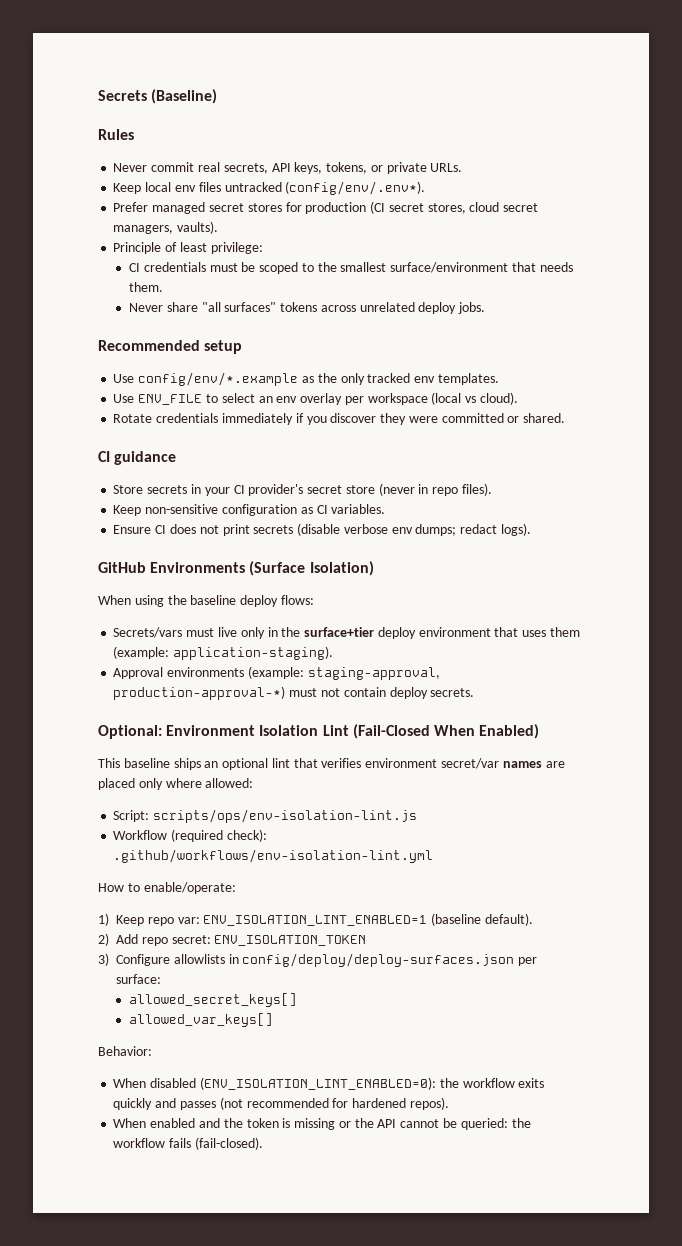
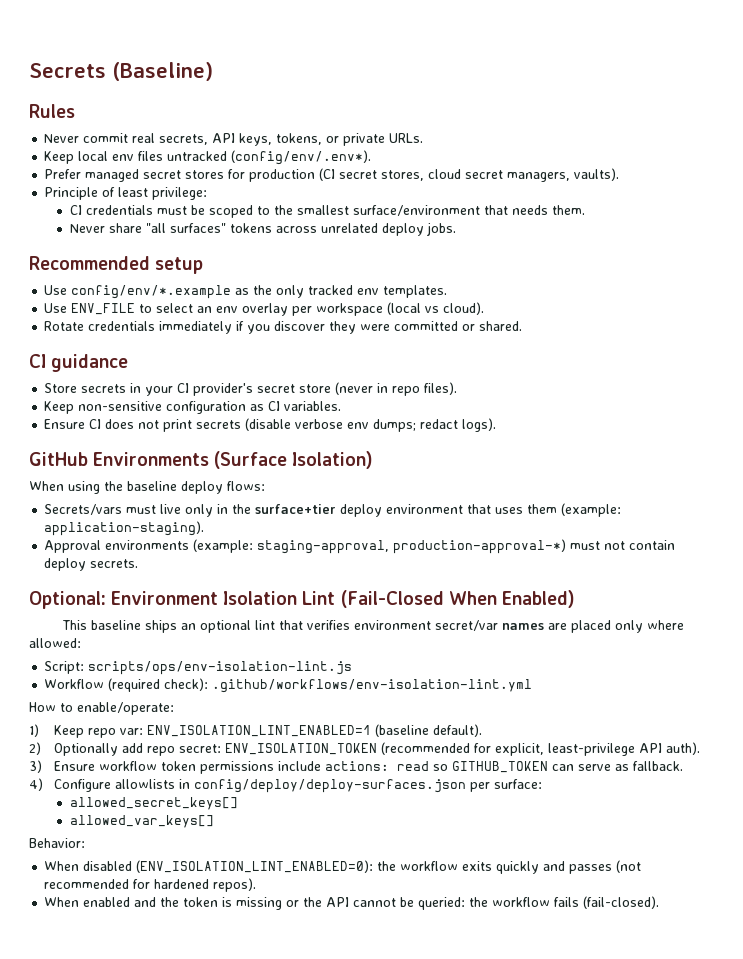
[116,934,138,944] Add -> [54,743,144,756] Optionally add
[98,953,109,966] // 3) -> [381,742,701,756] [29,760,684,774] [29,778,43,791] (recommended for explicit, least-privilege API auth). // 3) Ensure workflow token permissions include actions: read so GITHUB_TOKEN can serve as fallback. // 4)

